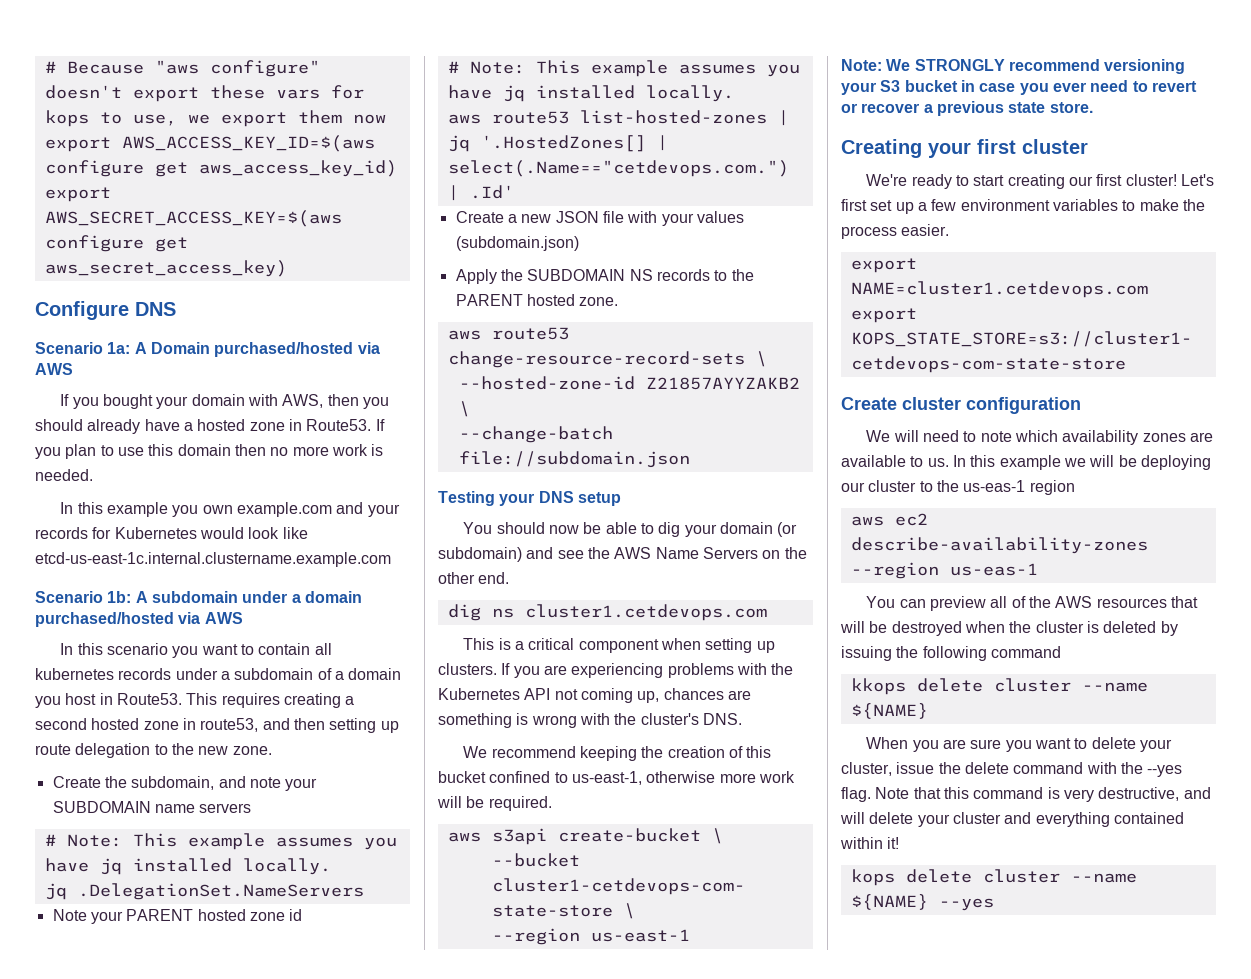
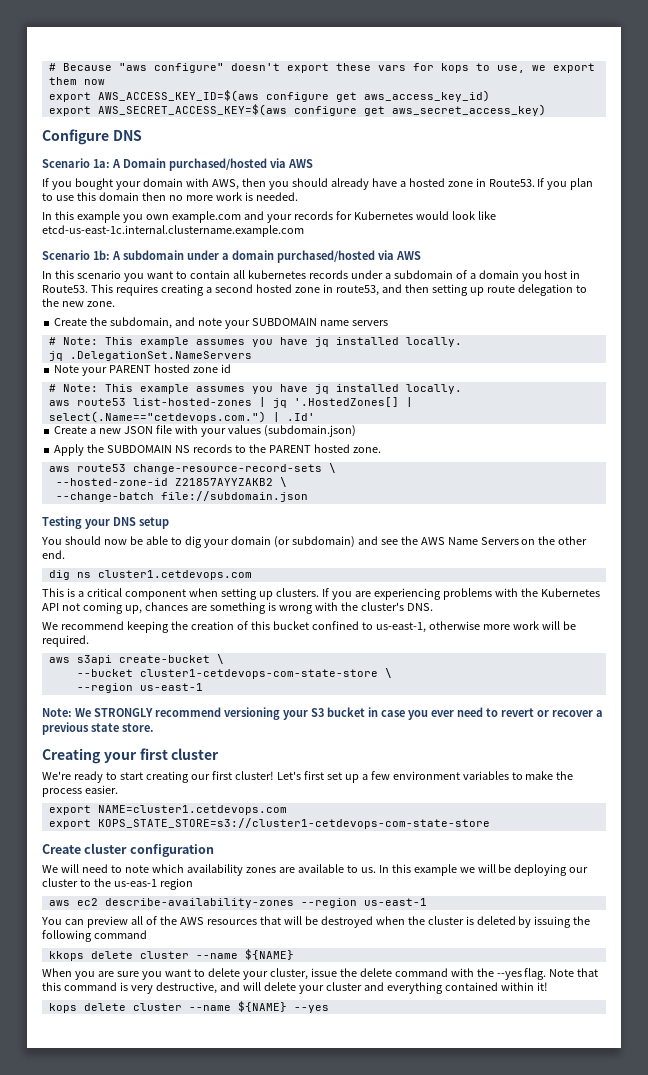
[949,563,1038,576] us-eas-1 -> [363,898,427,906] us-east-1

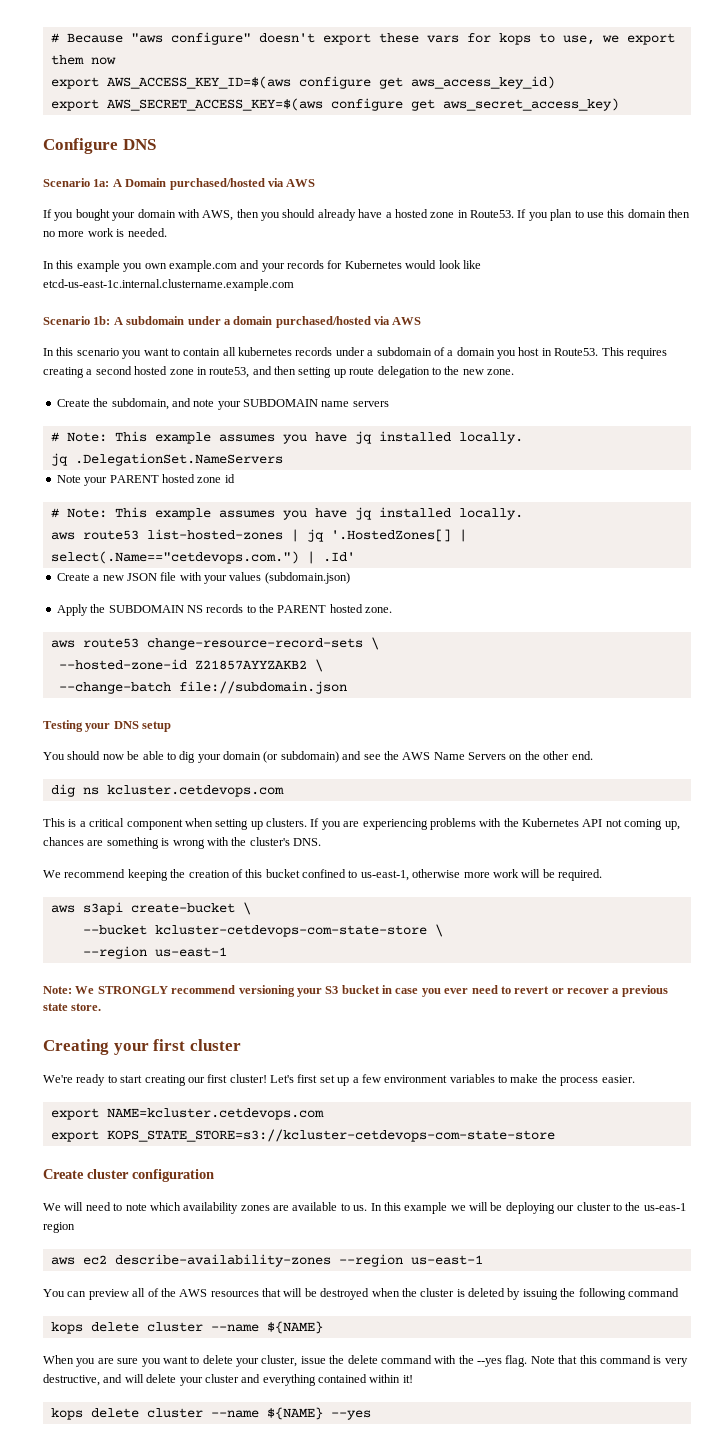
[97,570,252,580] cluster1.cetdevops.com -> [106,785,284,797] kcluster.cetdevops.com
[139,669,378,679] cluster1-cetdevops-com-state-store -> [154,925,427,937] kcluster-cetdevops-com-state-store
[97,805,287,815] [48,818,490,829] NAME=cluster1.cetdevops.com // export KOPS_STATE_STORE=s3://cluster1-cetdevops-com-state-store -> [106,1108,324,1120] [50,1129,555,1142] NAME=kcluster.cetdevops.com // export KOPS_STATE_STORE=s3://kcluster-cetdevops-com-state-store
[48,951,84,961] kkops -> [50,1322,83,1334] kops

